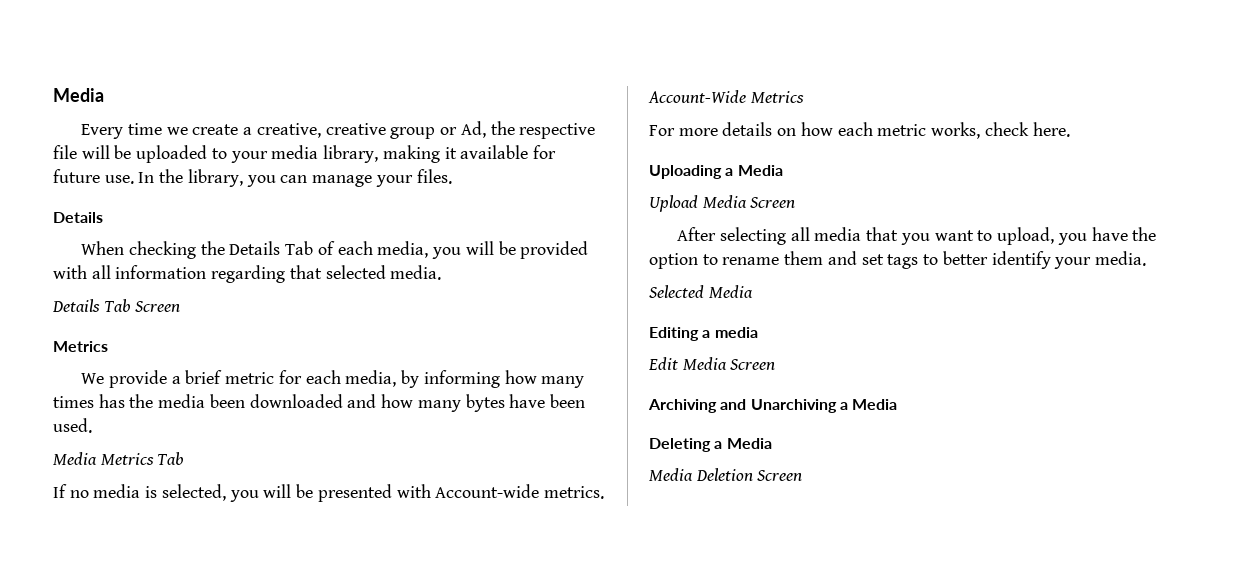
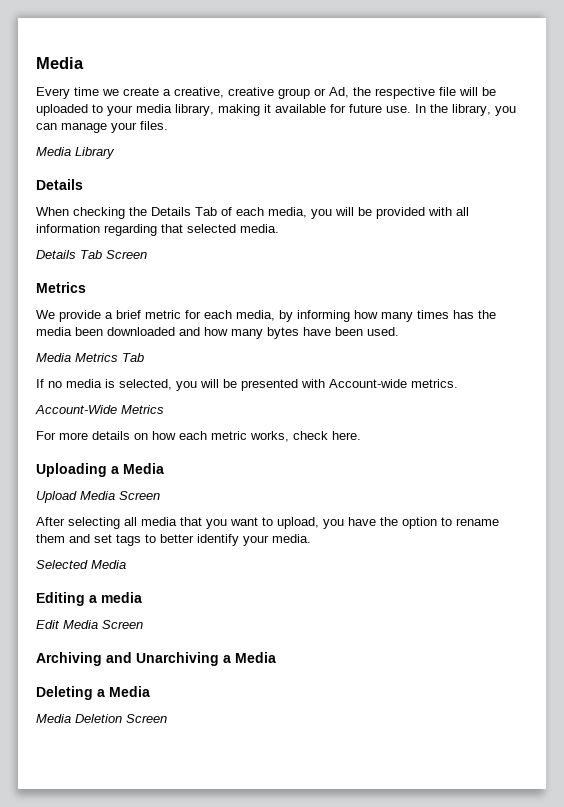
(452, 176) none -> [36,147,115,159] // Media Library

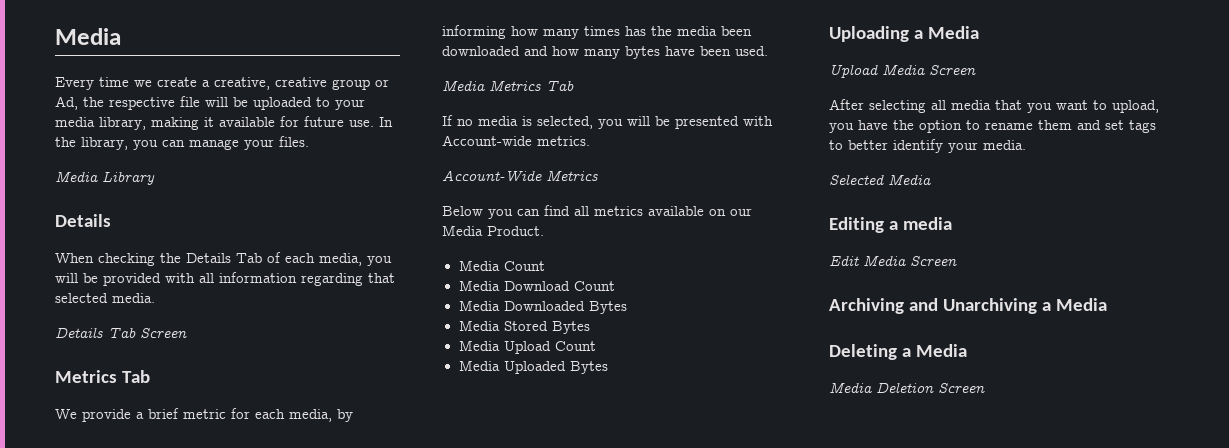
(86, 287) none -> [121,370,150,383] Tab
[36,431,361,442] For more details on how each metric works, check here. -> [442,205,752,219] [442,225,544,236] [458,260,545,271] [458,280,615,291] [458,300,627,314] [458,320,590,334] [458,340,596,354] [458,360,608,374] Below you can find all metrics available on our Media Product. // Media Count // Media Download Count // Media Downloaded Bytes // Media Stored Bytes // Media Upload Count // Media Uploaded Bytes

